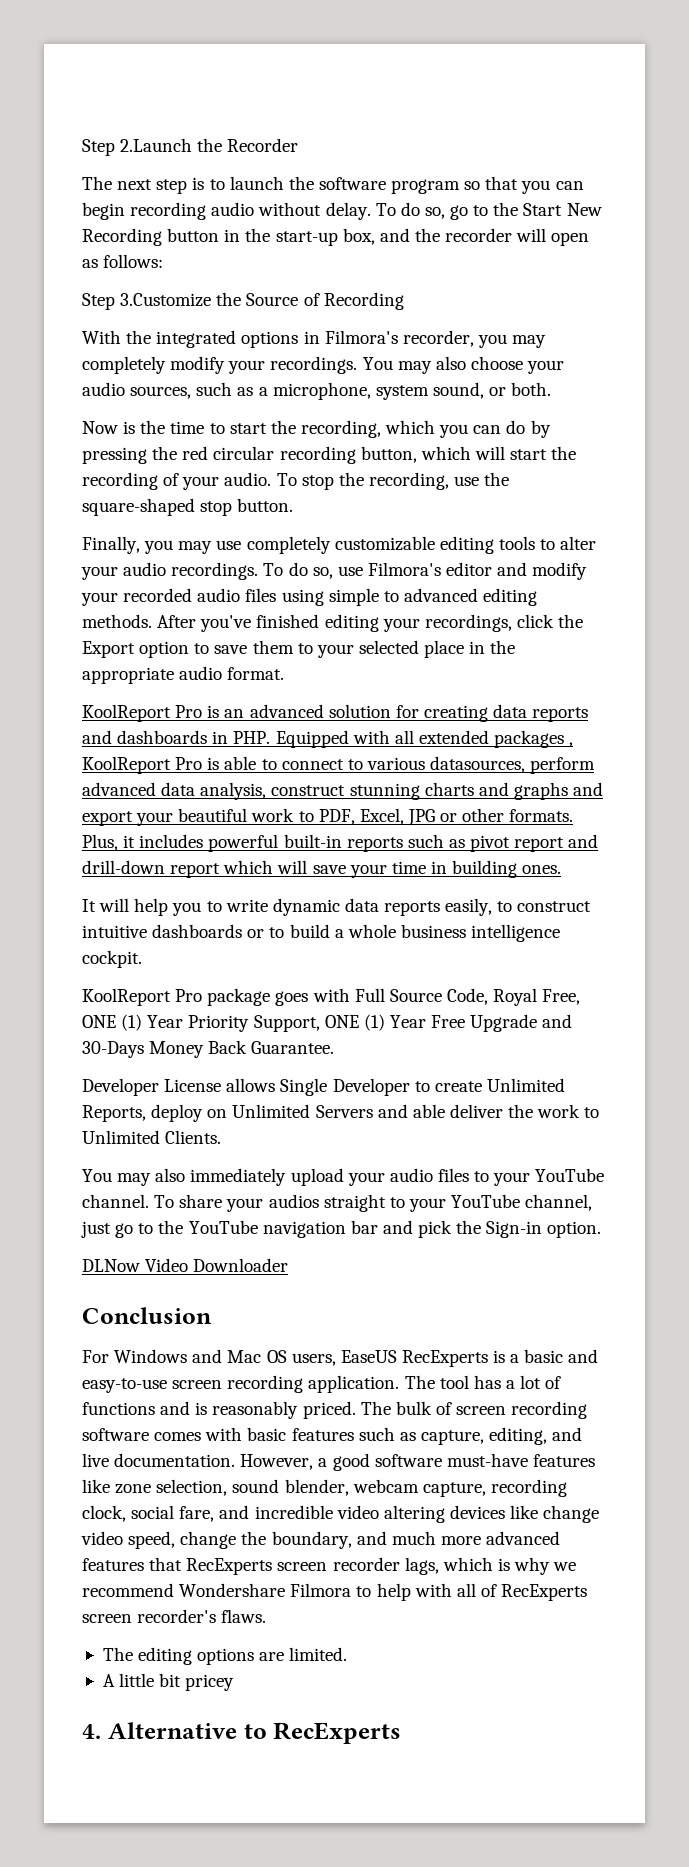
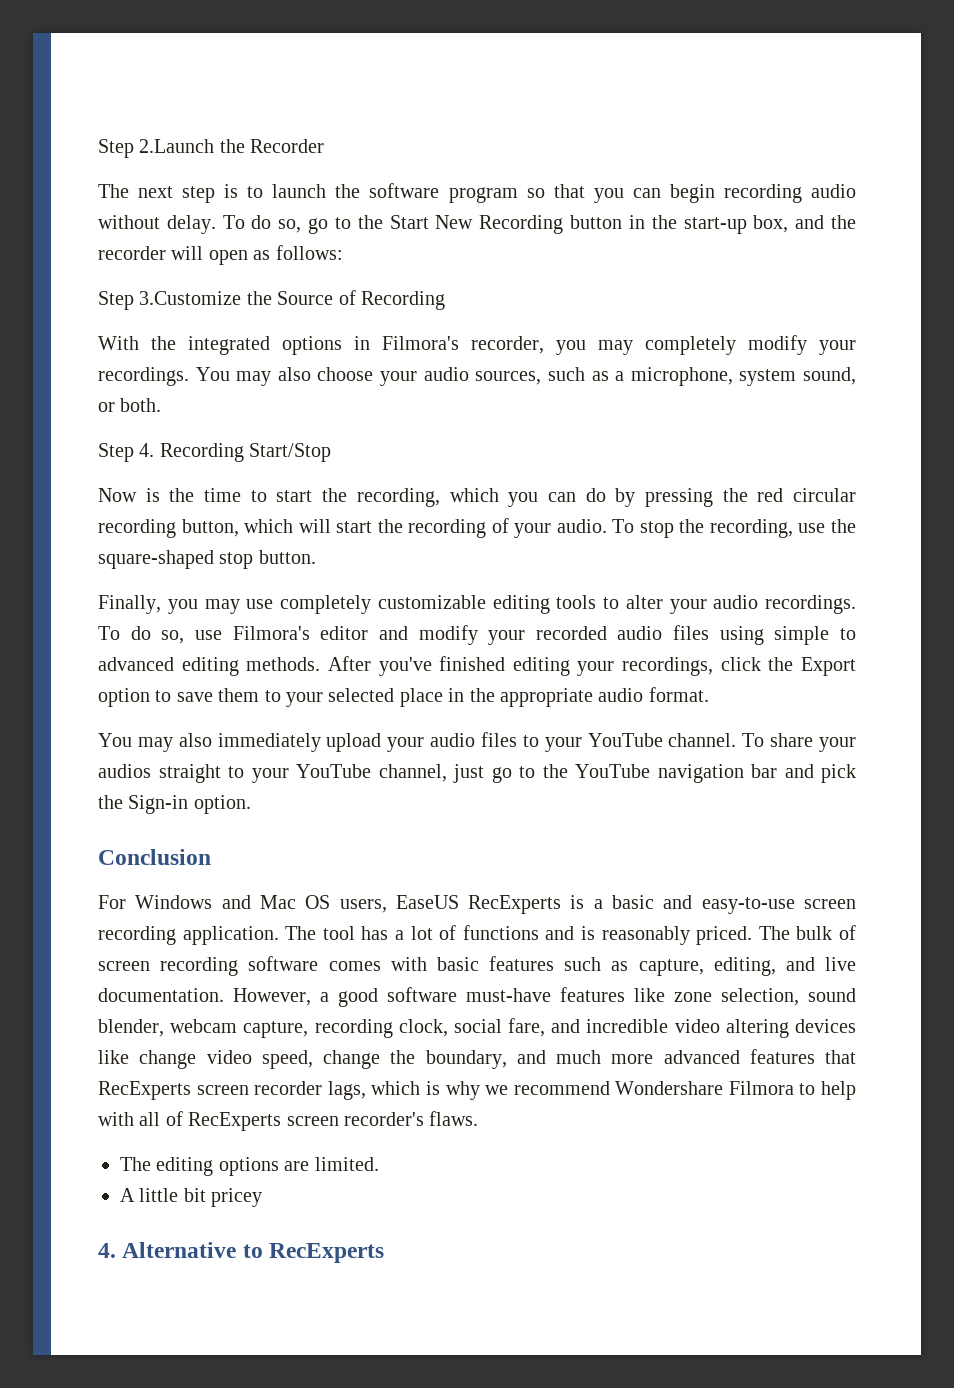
(552, 389) none -> [98,443,332,462] // Step 4. Recording Start/Stop
[82,704,589,722] [82,730,574,748] [82,756,596,774] [82,782,604,800] [82,808,574,826] [82,834,599,852] [82,860,562,878] [82,898,592,916] [82,924,561,942] [82,950,142,968] [82,988,581,1006] [82,1014,573,1032] [82,1040,335,1058] [82,1078,565,1096] [82,1104,600,1122] [82,1130,222,1144] // KoolReport Pro is an advanced solution for creating data reports and dashboards in PHP. Equipped with all extended packages , KoolReport Pro is able to connect to various datasources, perform advanced data analysis, construct stunning charts and graphs and export your beautiful work to PDF, Excel, JPG or other formats. Plus, it includes powerful built-in reports such as pivot report and drill-down report which will save your time in building ones. // It will help you to write dynamic data reports easily, to construct intuitive dashboards or to build a whole business intelligence cockpit. // KoolReport Pro package goes with Full Source Code, Royal Free, ONE (1) Year Priority Support, ONE (1) Year Free Upgrade and 30-Days Money Back Guarantee. // Developer License allows Single Developer to create Unlimited Reports, deploy on Unlimited Servers and able deliver the work to Unlimited Clients. -> (709, 694) none
[82,1258,289,1272] // DLNow Video Downloader -> (251, 804) none

